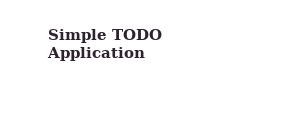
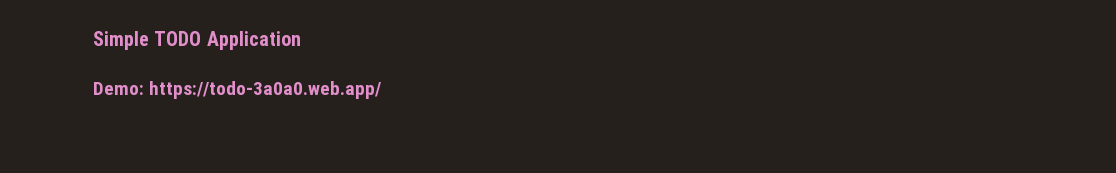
(145, 54) none -> [93,81,382,99] // Demo: https://todo-3a0a0.web.app/

